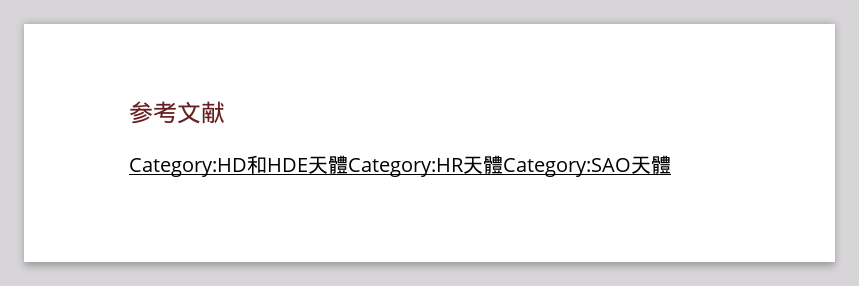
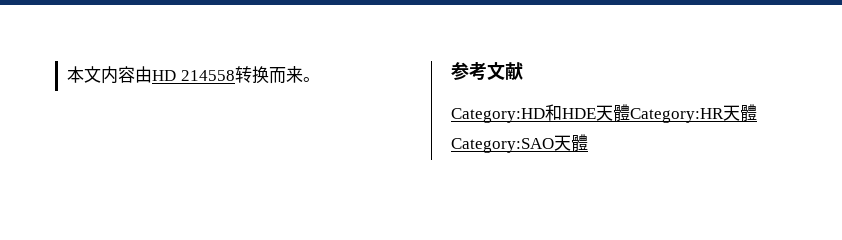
(129, 112) none -> [67,66,320,84] 本文内容由HD 214558转换而来。 //

